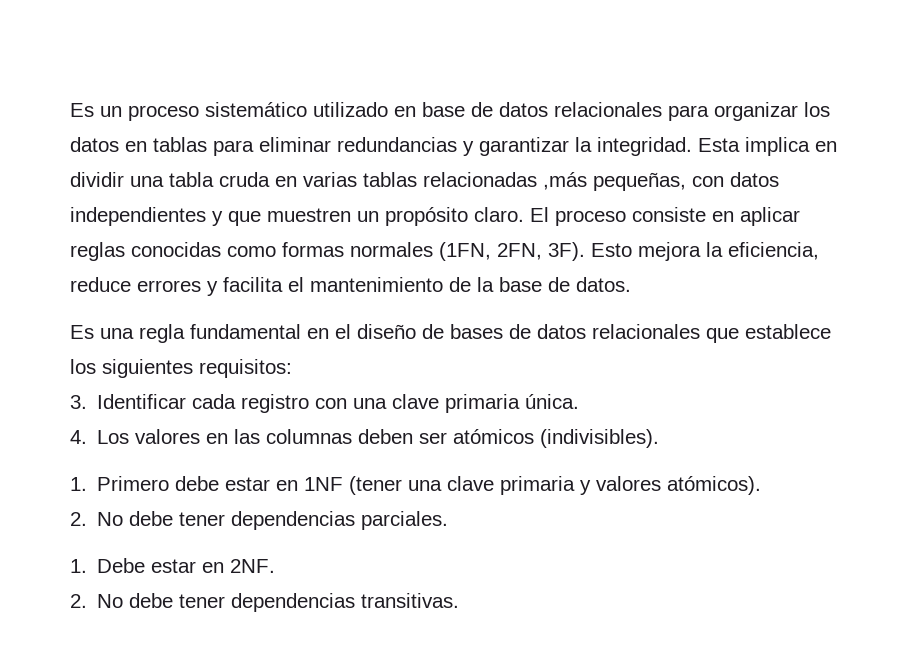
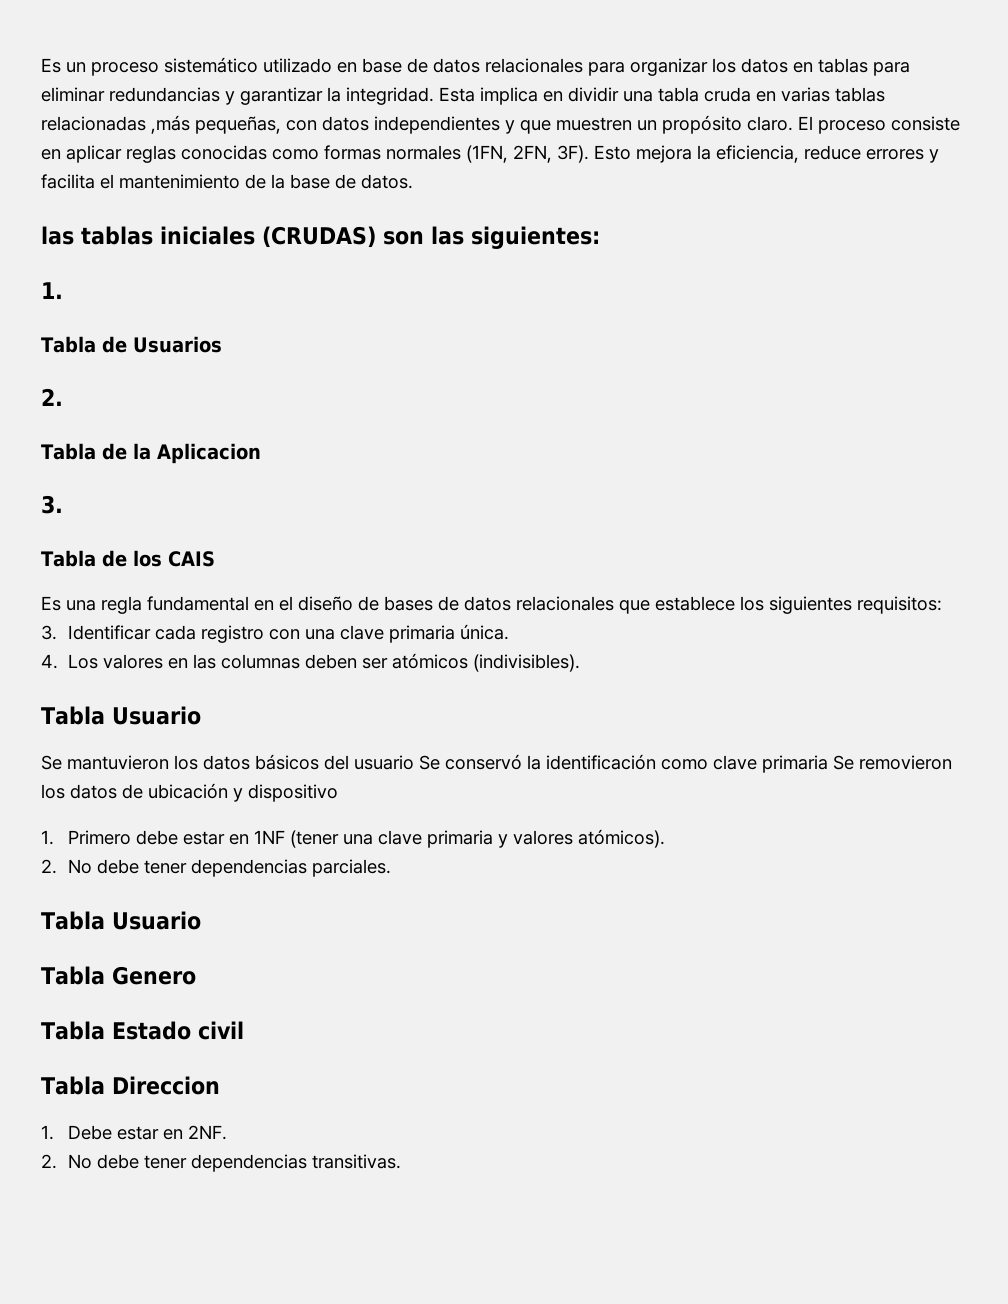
(631, 284) none -> [41,226,600,249] [41,282,63,299] [41,336,222,353] [41,388,63,406] [41,443,261,464] [41,495,63,514] [41,550,215,567] // las tablas iniciales (CRUDAS) son las siguientes: // 1. // Tabla de Usuarios // 2. // Tabla de la Aplicacion // 3. // Tabla de los CAIS
(660, 438) none -> [41,706,201,725] [41,754,952,773] [41,783,338,802] // Tabla Usuario // Se mantuvieron los datos básicos del usuario Se conservó la identificación como clave primaria Se removieron los datos de ubicación y dispositivo
(449, 520) none -> [41,911,201,930] [41,966,196,985] [41,1021,244,1040] [41,1076,220,1095] // Tabla Usuario // Tabla Genero // Tabla Estado civil // Tabla Direccion

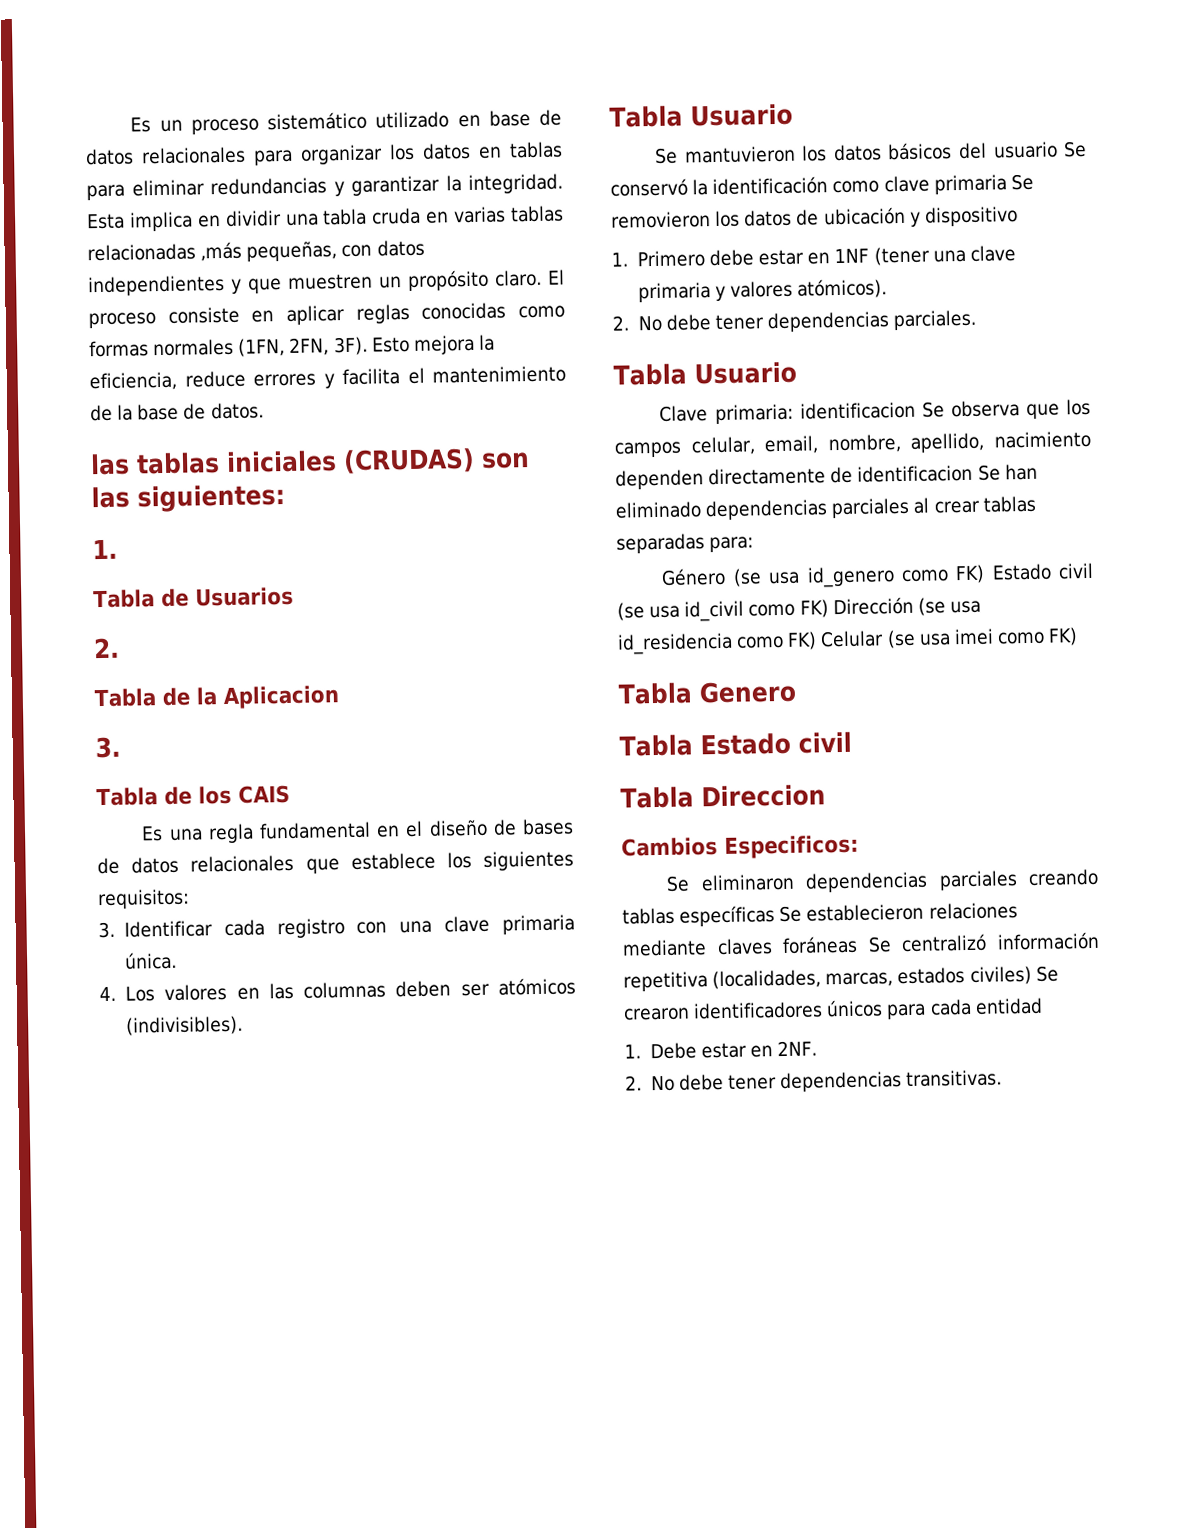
(201, 920) none -> [659,398,1091,425] [614,430,1091,458] [615,463,1038,490] [615,495,1036,521] [616,533,755,554] [661,562,1094,588] [617,596,981,622] [617,627,1079,655] // Clave primaria: identificacion Se observa que los campos celular, email, nombre, apellido, nacimiento dependen directamente de identificacion Se han eliminado dependencias parciales al crear tablas separadas para: // Género (se usa id_genero como FK) Estado civil (se usa id_civil como FK) Dirección (se usa id_residencia como FK) Celular (se usa imei como FK)
(220, 1085) none -> [621,834,859,859] [666,868,1099,893] [622,902,1018,927] [622,931,1100,957] [623,965,1059,992] [623,997,1043,1021] // Cambios Especificos: // Se eliminaron dependencias parciales creando tablas específicas Se establecieron relaciones mediante claves foráneas Se centralizó información repetitiva (localidades, marcas, estados civiles) Se crearon identificadores únicos para cada entidad

